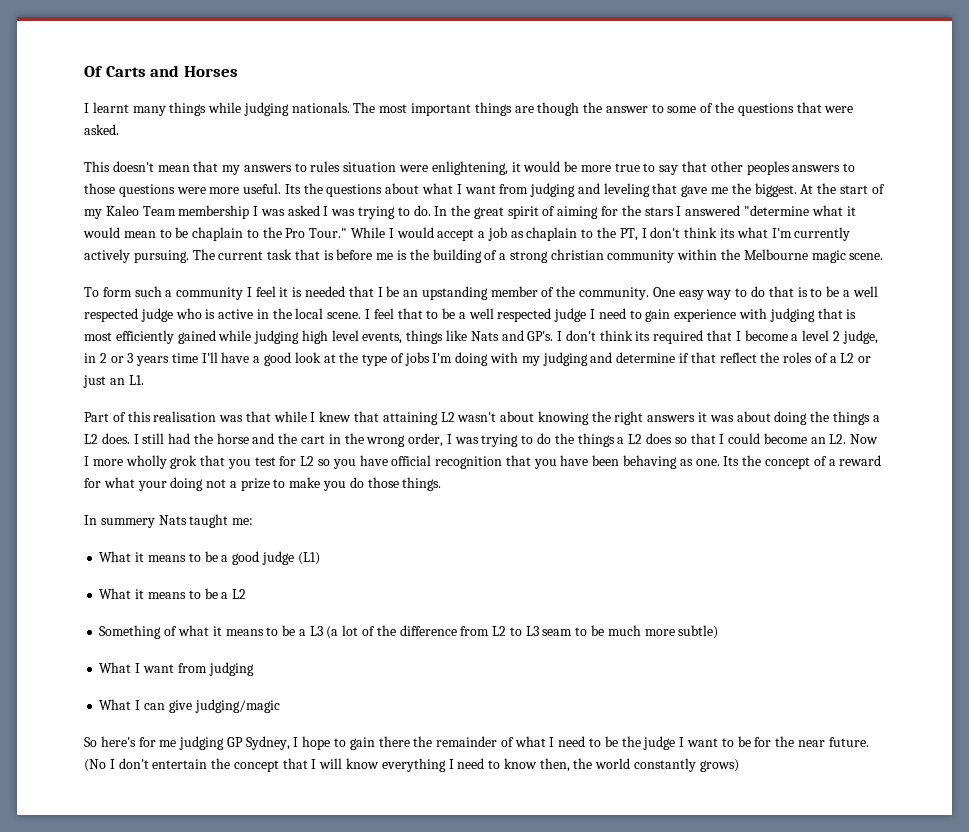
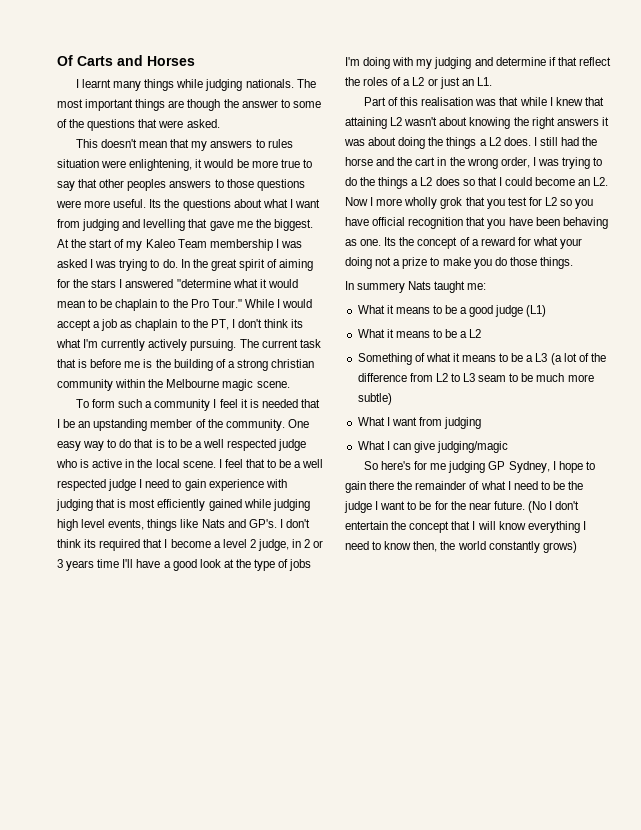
[603,183,650,197] leveling -> [143,219,186,231] levelling

